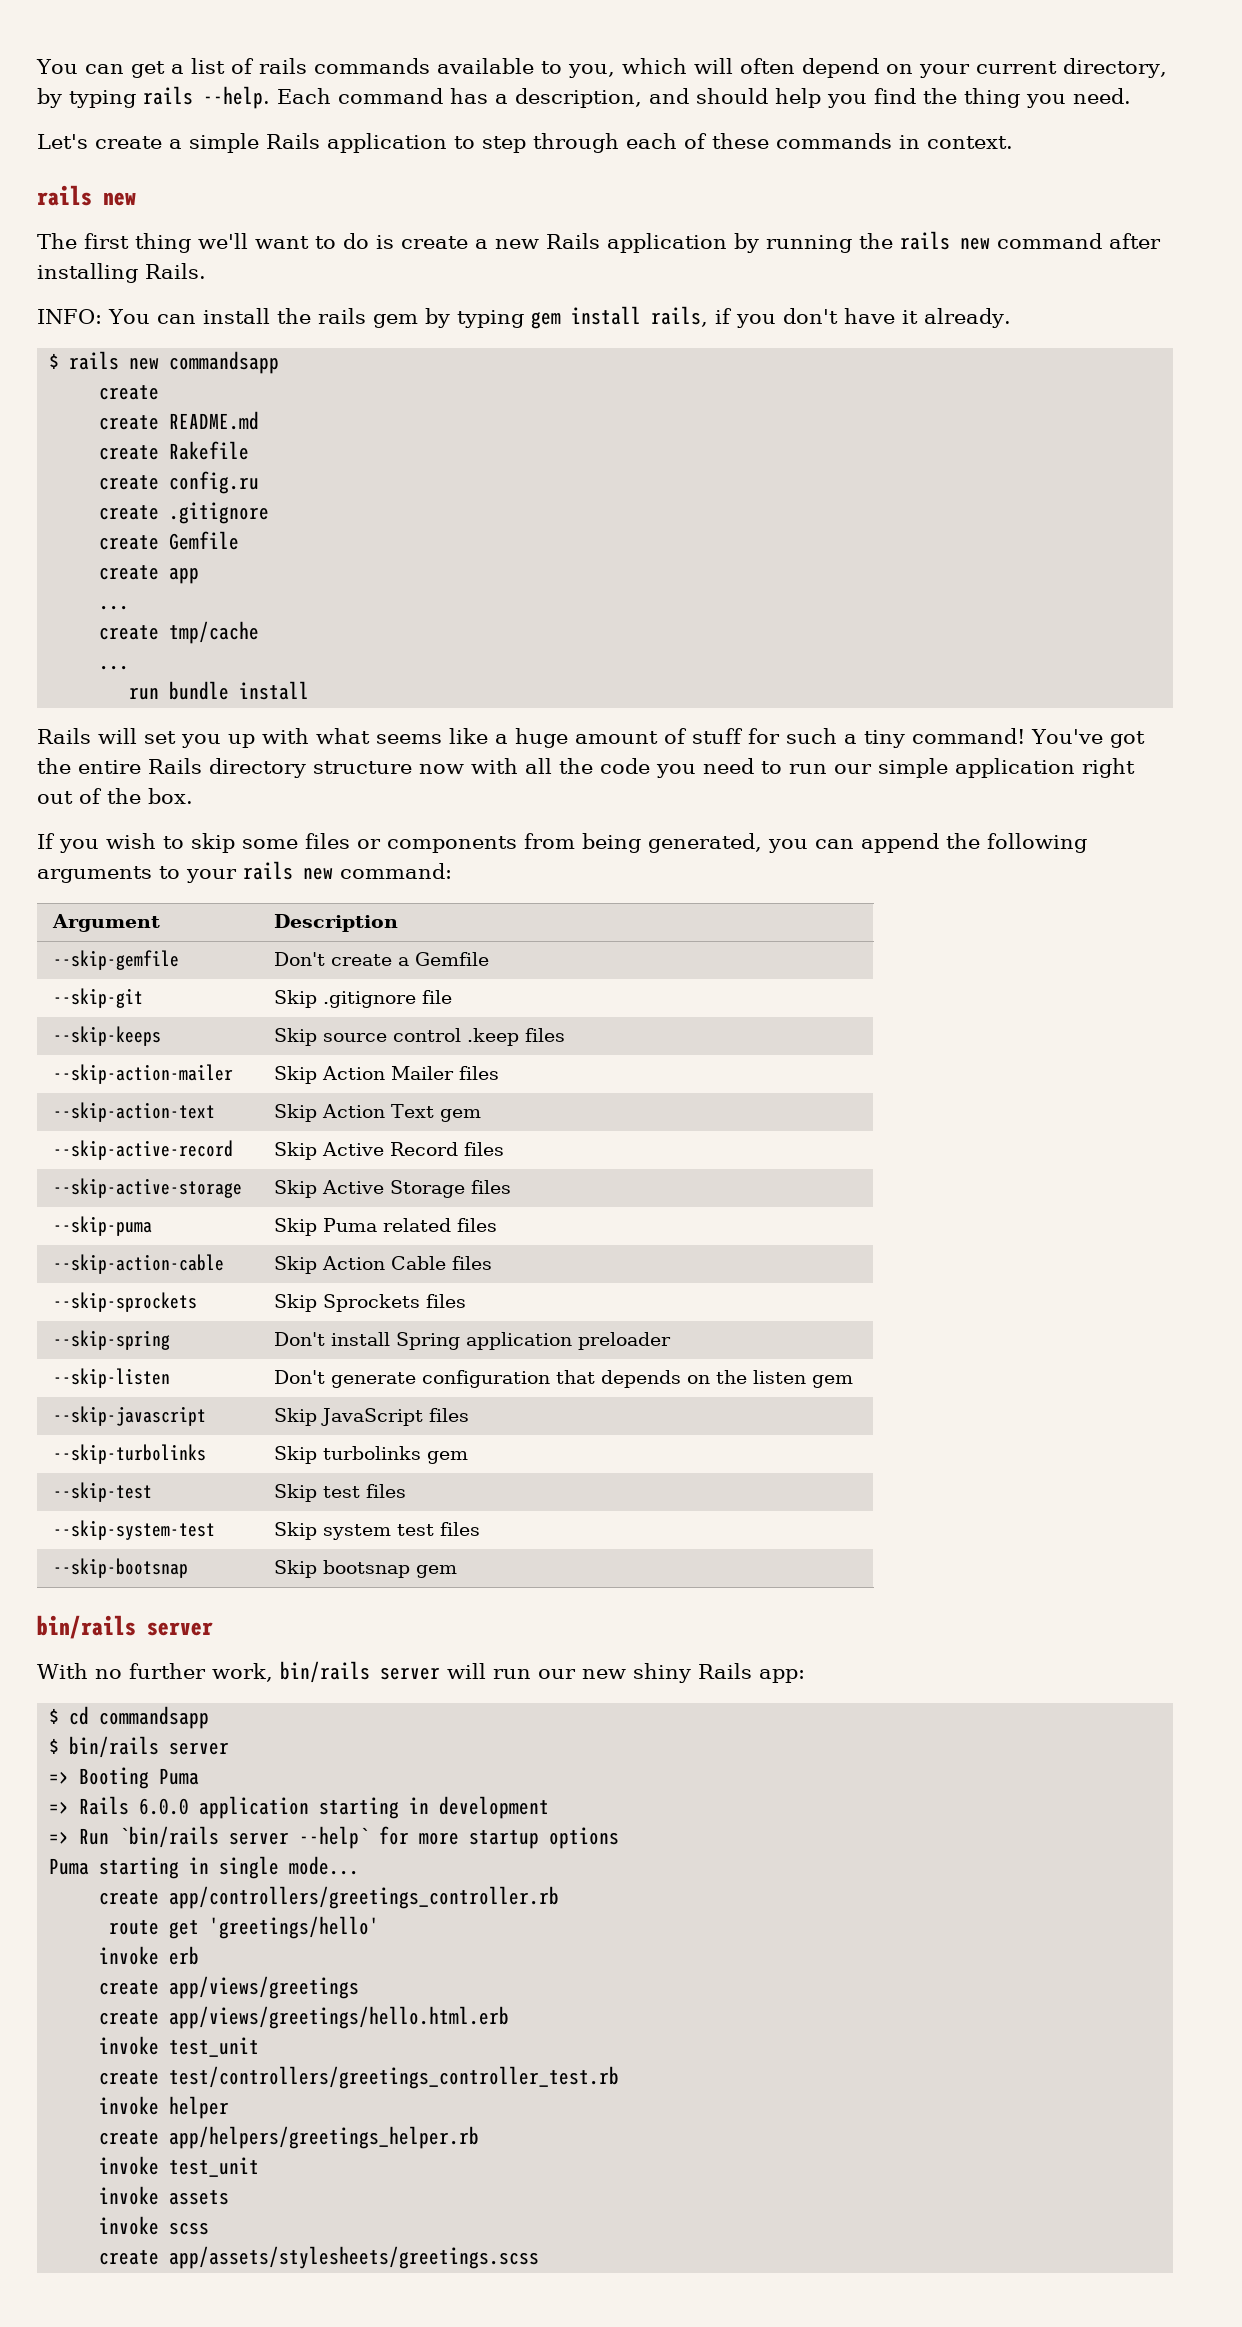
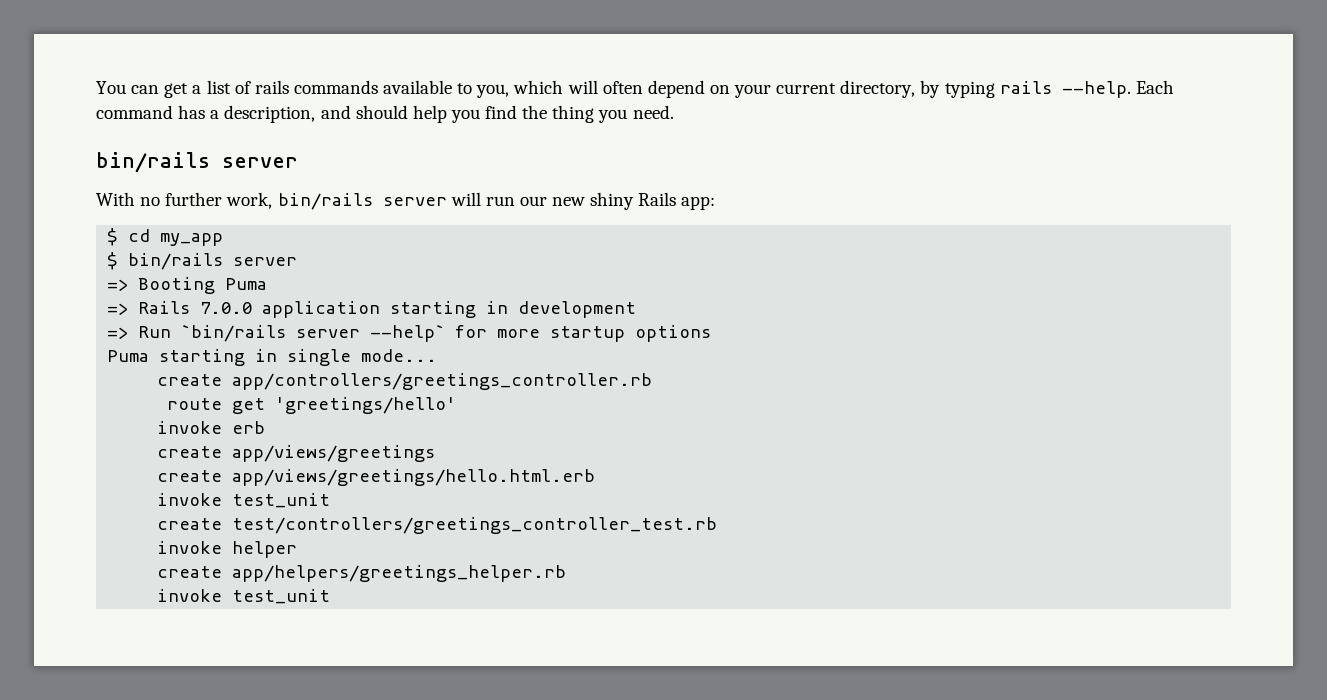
[37,133,1013,153] [37,185,136,206] [37,231,1161,253] [37,263,206,283] [37,306,1011,329] [49,351,280,374] [99,385,160,400] [99,411,260,430] [99,441,250,460] [99,471,260,494] [99,502,270,524] [99,531,240,550] [99,565,200,584] [99,605,130,610] [99,621,260,644] [99,665,130,670] [129,681,310,700] [37,728,1145,748] [37,758,1135,778] [37,788,193,804] [37,833,1087,853] [37,861,452,883] [51,914,160,932] [273,914,398,932] [52,950,179,970] [273,952,489,966] [52,988,143,1008] [273,990,452,1008] [52,1026,161,1046] [273,1028,565,1046] [52,1064,233,1084] [273,1066,499,1084] [52,1102,215,1122] [273,1104,481,1122] [52,1140,233,1160] [273,1142,504,1160] [52,1178,242,1198] [273,1180,511,1198] [52,1216,152,1236] [273,1218,497,1236] [52,1254,224,1274] [273,1256,492,1274] [52,1292,197,1312] [273,1294,466,1312] [52,1330,170,1350] [273,1332,671,1350] [52,1368,170,1388] [273,1370,853,1388] [52,1406,206,1426] [273,1408,469,1426] [52,1444,206,1464] [273,1446,468,1464] [52,1482,152,1502] [273,1484,406,1502] [52,1520,215,1540] [273,1522,480,1540] [52,1558,188,1578] [273,1560,457,1578] // Let's create a simple Rails application to step through each of these commands in context. // rails new // The first thing we'll want to do is create a new Rails application by running the rails new command after installing Rails. // INFO: You can install the rails gem by typing gem install rails, if you don't have it already. // $ rails new commandsapp // create // create README.md // create Rakefile // create config.ru // create .gitignore // create Gemfile // create app // ... // create tmp/cache // ... // run bundle install // Rails will set you up with what seems like a huge amount of stuff for such a tiny command! You've got the entire Rails directory structure now with all the code you need to run our simple application right out of the box. // If you wish to skip some files or components from being generated, you can append the following arguments to your rails new command: // Argument | Description // --skip-gemfile | Don't create a Gemfile // --skip-git | Skip .gitignore file // --skip-keeps | Skip source control .keep files // --skip-action-mailer | Skip Action Mailer files // --skip-action-text | Skip Action Text gem // --skip-active-record | Skip Active Record files // --skip-active-storage | Skip Active Storage files // --skip-puma | Skip Puma related files // --skip-action-cable | Skip Action Cable files // --skip-sprockets | Skip Sprockets files // --skip-spring | Don't install Spring application preloader // --skip-listen | Don't generate configuration that depends on the listen gem // --skip-javascript | Skip JavaScript files // --skip-turbolinks | Skip turbolinks gem // --skip-test | Skip test files // --skip-system-test | Skip system test files // --skip-bootsnap | Skip bootsnap gem -> (674, 112) none
[99,1706,210,1729] commandsapp -> [160,233,224,246] my_app
[139,1798,190,1815] 6.0.0 -> [200,302,253,314] 7.0.0
[99,2186,230,2205] [99,2216,210,2235] [99,2246,540,2269] // invoke assets // invoke scss // create app/assets/stylesheets/greetings.scss -> (331, 596) none

